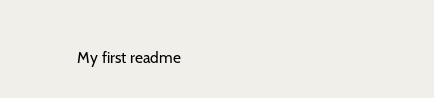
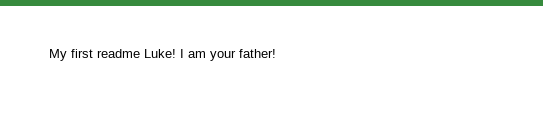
(182, 57) none -> [144,49,276,61] Luke! I am your father!

